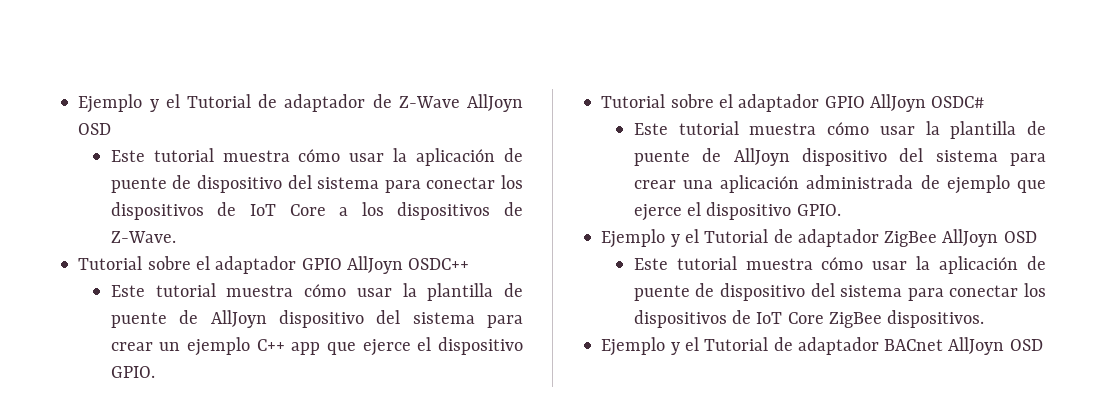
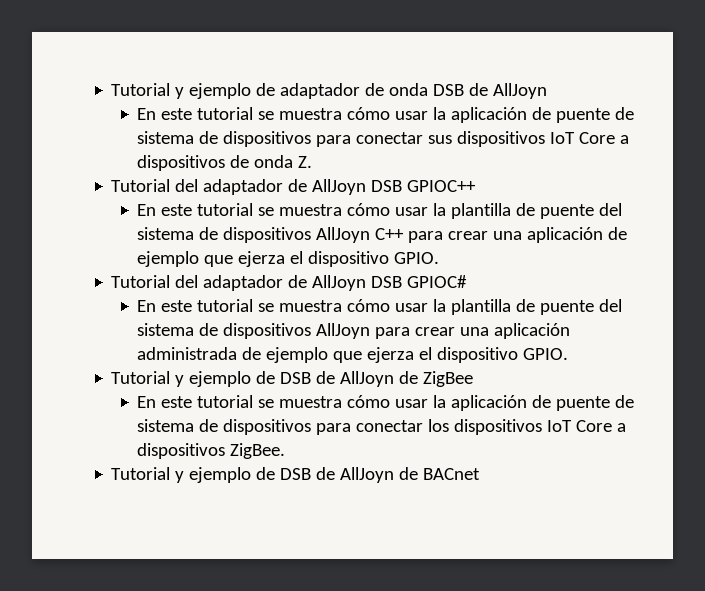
[78,94,523,113] [78,123,112,135] [110,148,523,166] [110,175,523,193] [110,202,523,220] [110,231,176,243] [78,256,470,274] [110,283,523,301] [110,310,523,328] [110,337,523,356] [110,366,155,378] [601,94,986,112] [633,121,1046,139] [633,148,998,166] Ejemplo y el Tutorial de adaptador de Z-Wave AllJoyn OSD // Este tutorial muestra cómo usar la aplicación de puente de dispositivo del sistema para conectar los dispositivos de IoT Core a los dispositivos de Z-Wave. // Tutorial sobre el adaptador GPIO AllJoyn OSDC++ // Este tutorial muestra cómo usar la plantilla de puente de AllJoyn dispositivo del sistema para crear un ejemplo C++ app que ejerce el dispositivo GPIO. // Tutorial sobre el adaptador GPIO AllJoyn OSDC# // Este tutorial muestra cómo usar la plantilla de puente de AllJoyn dispositivo del sistema -> [111,83,548,99] [137,107,635,123] [137,131,630,147] [137,155,313,171] [111,179,477,195] [137,203,623,219] [137,227,628,243] [137,251,440,267] [111,275,468,291] [137,299,623,315] [137,323,371,339] Tutorial y ejemplo de adaptador de onda DSB de AllJoyn // En este tutorial se muestra cómo usar la aplicación de puente de sistema de dispositivos para conectar sus dispositivos IoT Core a dispositivos de onda Z. // Tutorial del adaptador de AllJoyn DSB GPIOC++ // En este tutorial se muestra cómo usar la plantilla de puente del sistema de dispositivos AllJoyn C++ para crear una aplicación de ejemplo que ejerza el dispositivo GPIO. // Tutorial del adaptador de AllJoyn DSB GPIOC# // En este tutorial se muestra cómo usar la plantilla de puente del sistema de dispositivos AllJoyn
[633,202,841,221] [601,229,1037,248] [633,256,1046,274] [633,283,1046,301] [633,310,985,328] [601,337,1043,356] ejerce el dispositivo GPIO. // Ejemplo y el Tutorial de adaptador ZigBee AllJoyn OSD // Este tutorial muestra cómo usar la aplicación de puente de dispositivo del sistema para conectar los dispositivos de IoT Core ZigBee dispositivos. // Ejemplo y el Tutorial de adaptador BACnet AllJoyn OSD -> [367,347,569,363] [111,371,474,387] [137,395,635,411] [137,419,627,435] [137,443,286,459] [111,467,481,483] ejerza el dispositivo GPIO. // Tutorial y ejemplo de DSB de AllJoyn de ZigBee // En este tutorial se muestra cómo usar la aplicación de puente de sistema de dispositivos para conectar los dispositivos IoT Core a dispositivos ZigBee. // Tutorial y ejemplo de DSB de AllJoyn de BACnet

